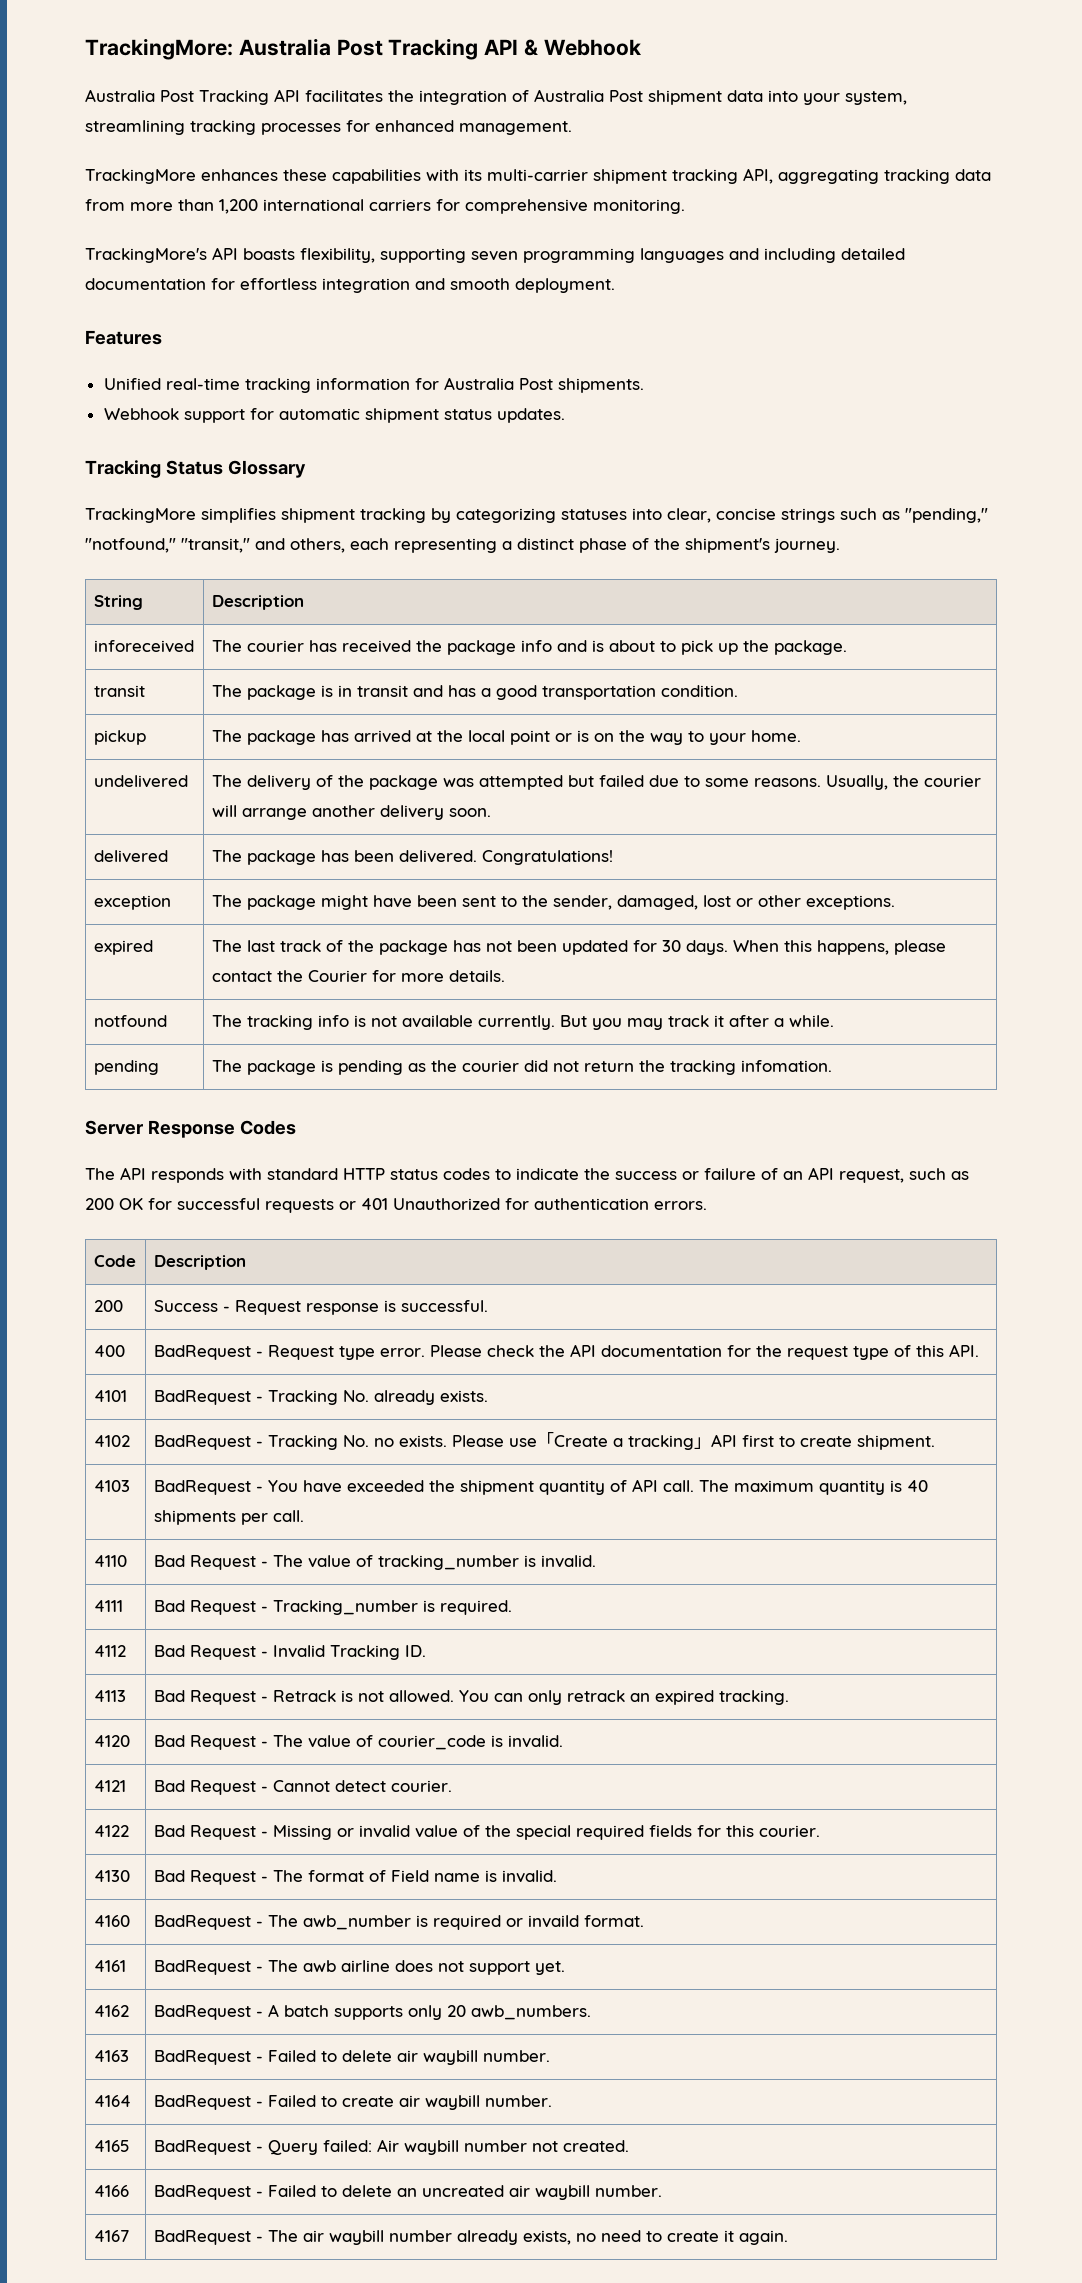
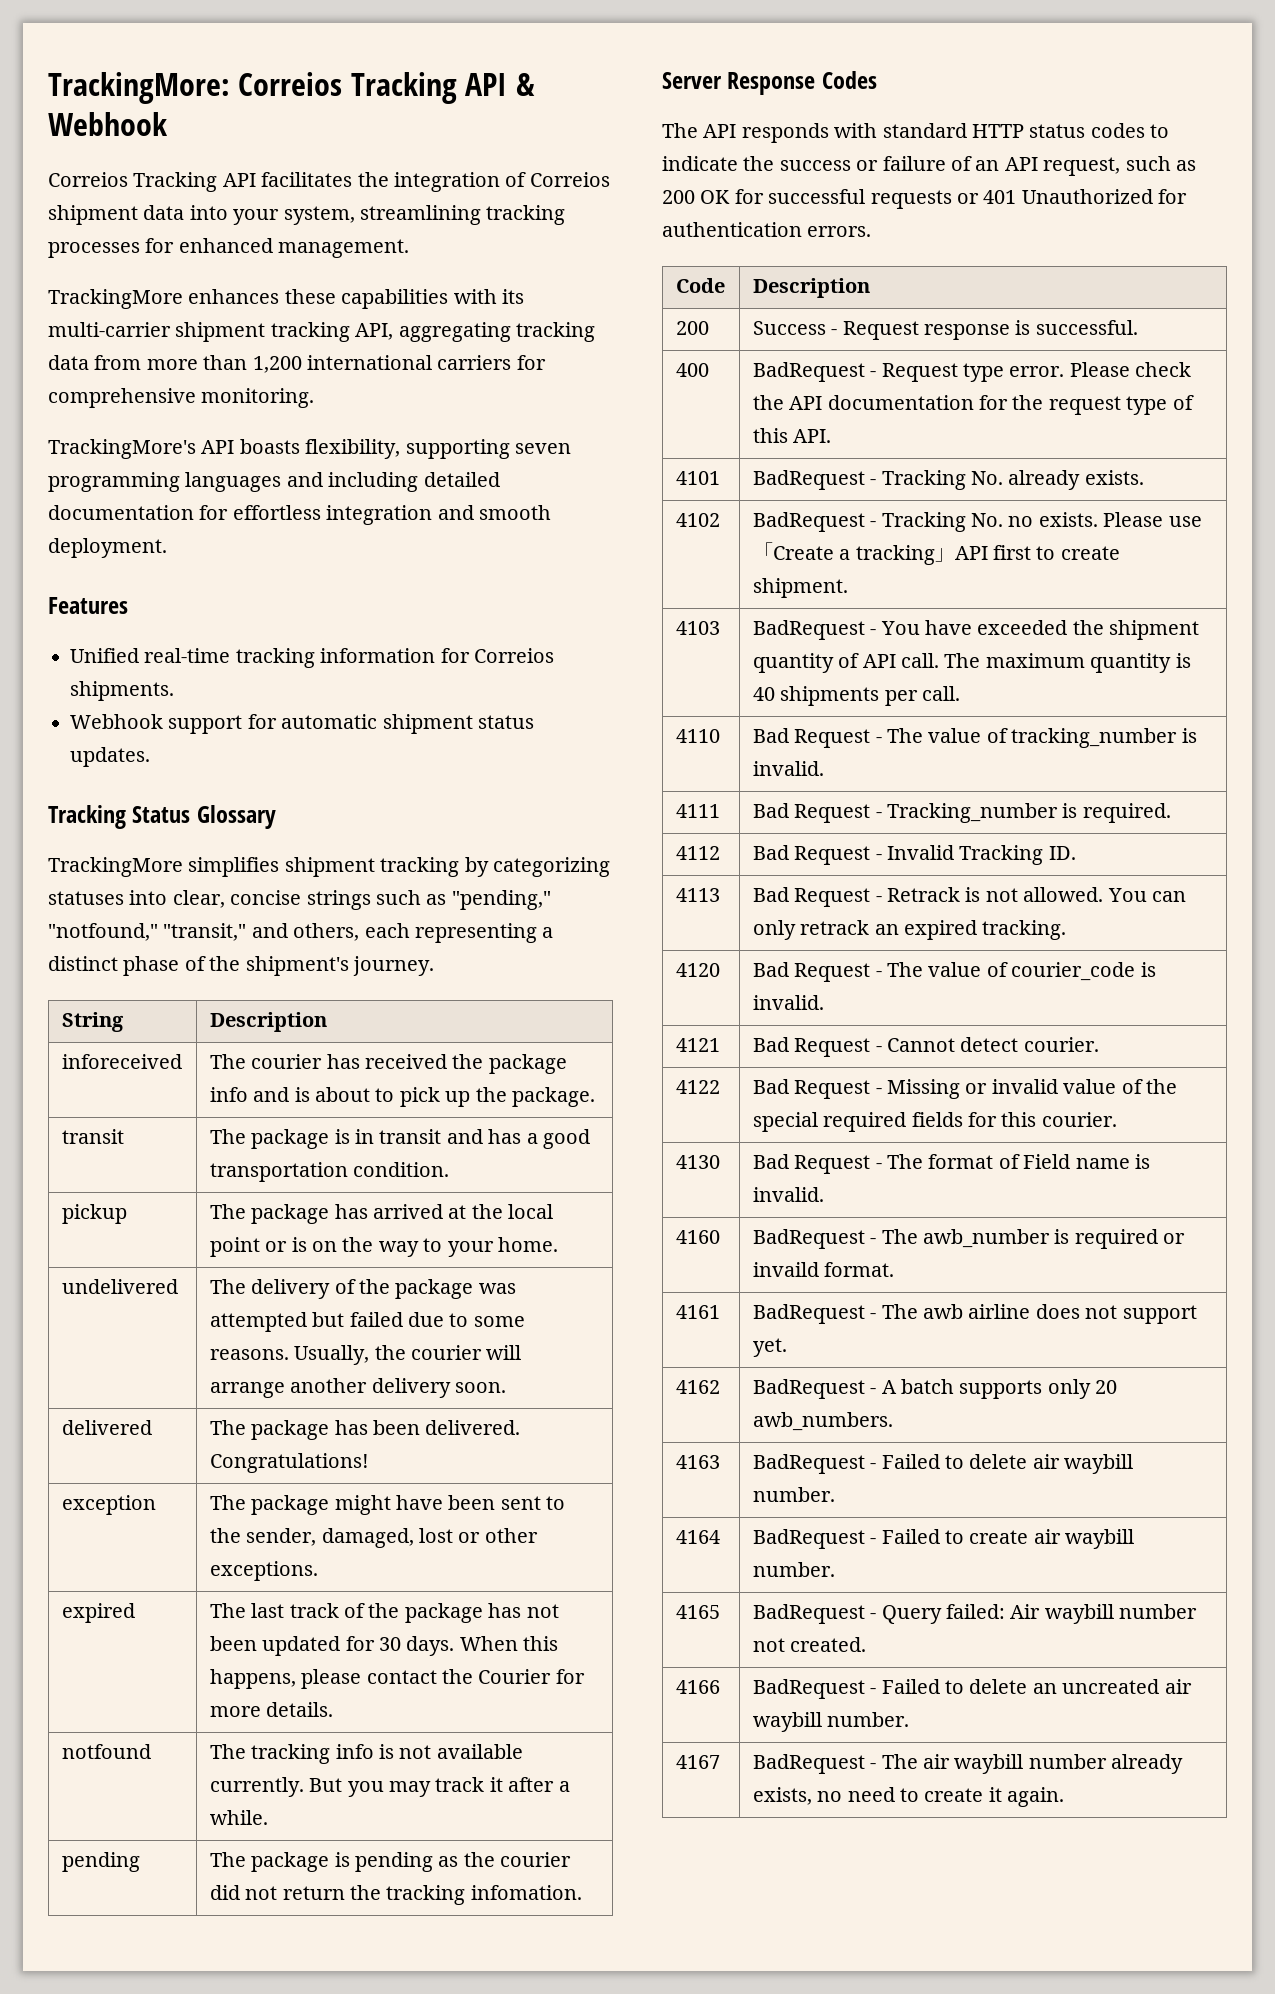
[238,38,383,56] Australia Post -> [238,72,343,96] Correios
[85,89,194,102] Australia Post -> [48,172,128,187] Correios
[534,89,643,102] Australia Post -> [529,172,610,187] Correios
[443,377,553,390] Australia Post -> [473,648,554,663] Correios

